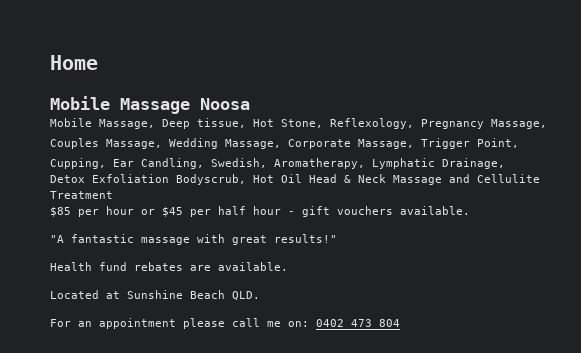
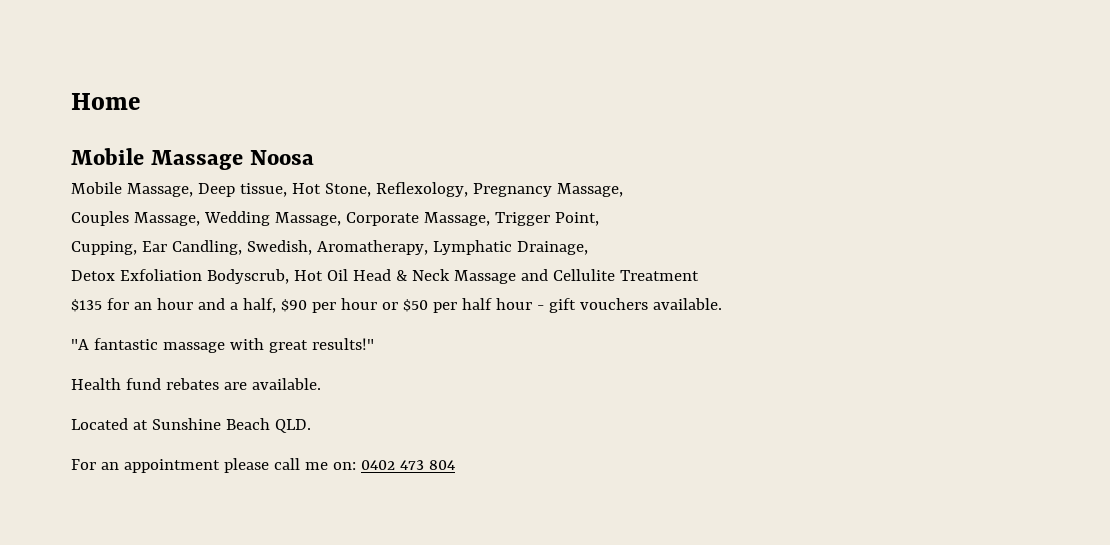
[50,207,71,217] $85 -> [71,298,307,313] $135 for an hour and a half, $90
[162,207,183,217] $45 -> [402,299,428,312] $50

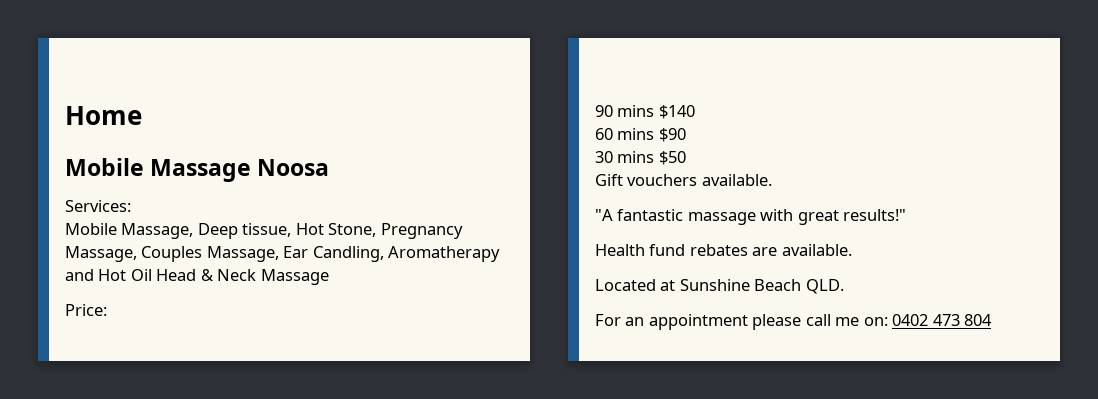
(315, 157) none -> [65,200,131,212] // Services:
[375,182,468,197] Reflexology, -> (377, 230) none
(623, 190) // -> (137, 254) none
[203,211,599,226] [71,240,588,255] [71,269,289,284] Wedding Massage, Corporate Massage, Trigger Point, // Cupping, Ear Candling, Swedish, Aromatherapy, Lymphatic Drainage, // Detox Exfoliation Bodyscrub, -> [283,246,501,262] [65,269,94,281] Ear Candling, Aromatherapy and
[520,269,699,281] [71,298,576,313] and Cellulite Treatment // $135 for an hour and a half, $90 per hour or $50 per half hour - gift -> [65,304,107,316] [595,105,695,119] [595,128,686,142] [595,151,686,165] [595,174,623,186] // Price: // 90 mins $140 // 60 mins $90 // 30 mins $50 // Gift

